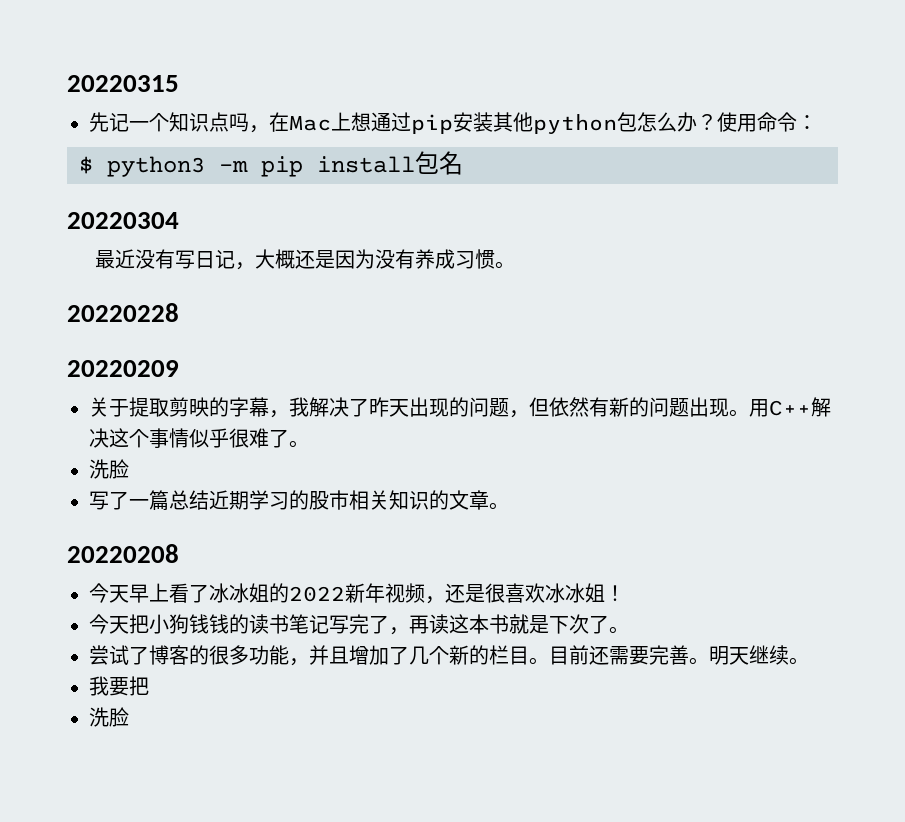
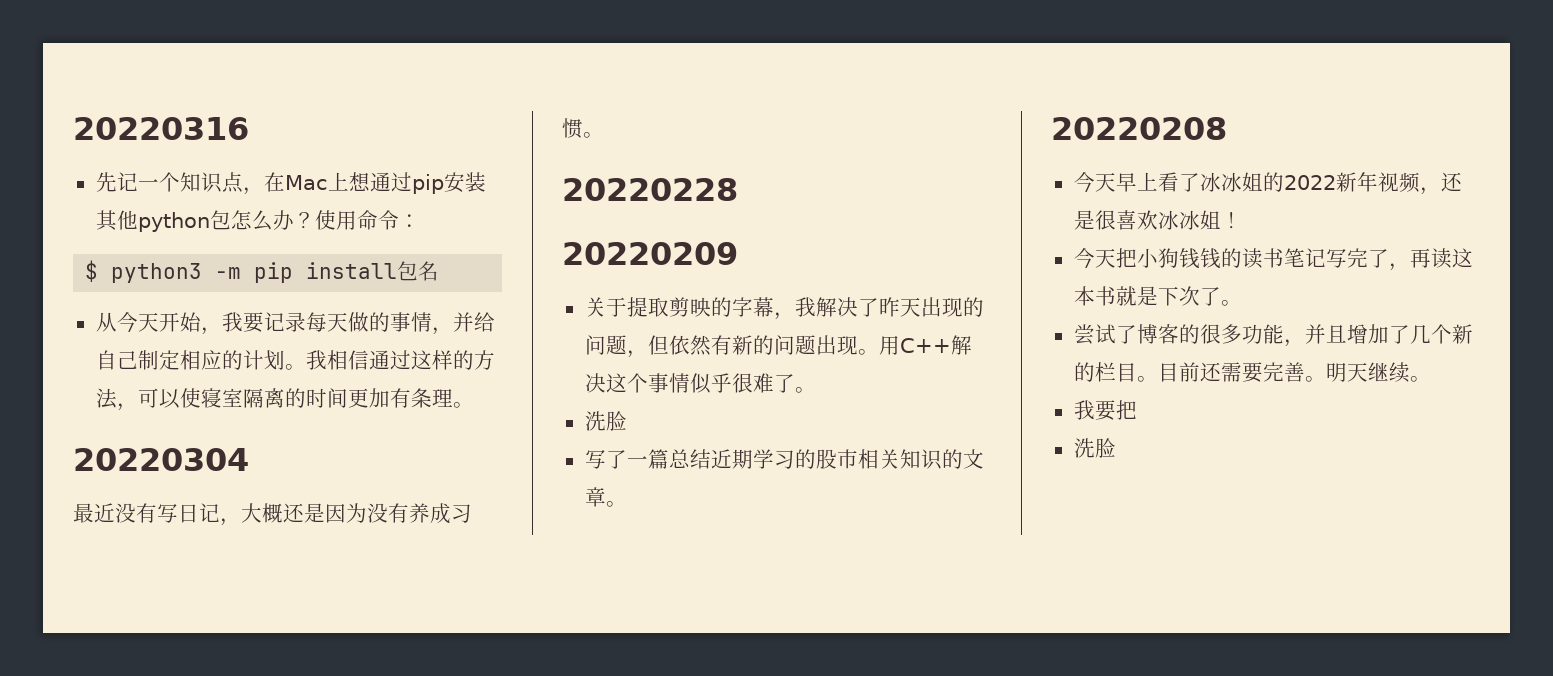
[67,75,179,92] 20220315 -> [73,117,249,140] 20220316
[229,113,249,132] 吗 -> (243, 182) none
(463, 163) none -> [95,312,495,335] [95,350,495,370] [95,388,474,411] // 从今天开始，我要记录每天做的事情，并给自己制定相应的计划。我相信通过这样的方法，可以使寝室隔离的时间更加有条理。

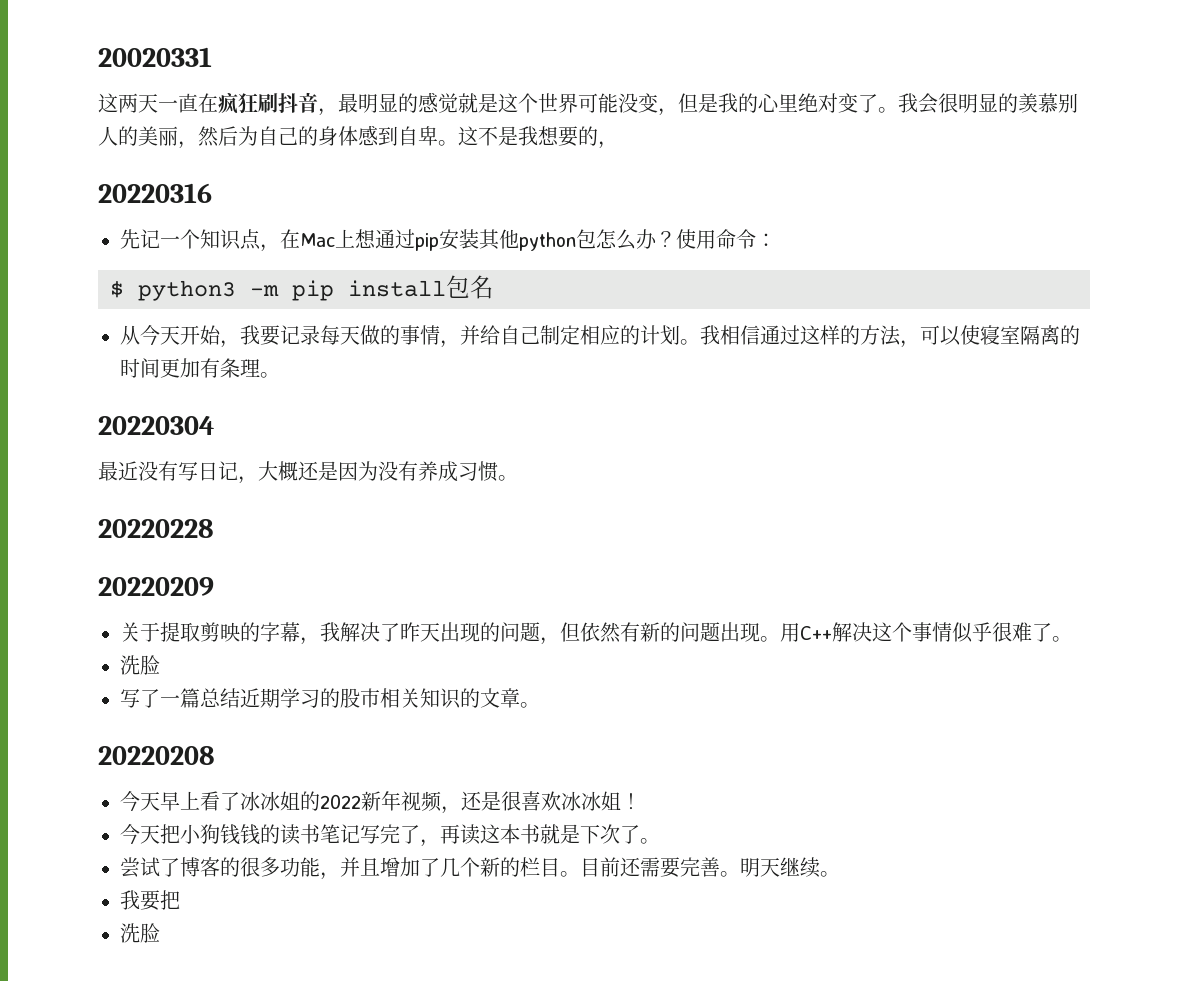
(73, 128) none -> [98,47,212,67] [98,92,1078,116] [98,125,618,149] 20020331 // 这两天一直在疯狂刷抖音，最明显的感觉就是这个世界可能没变，但是我的心里绝对变了。我会很明显的羡慕别人的美丽，然后为自己的身体感到自卑。这不是我想要的， //

